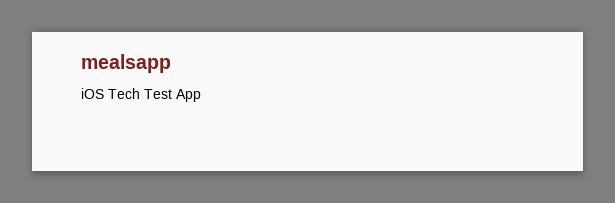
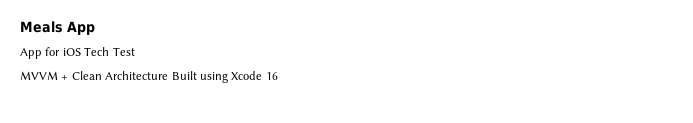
[81,54,171,73] mealsapp // -> [20,21,95,35] [20,47,61,59] Meals App // App for
[176,89,201,102] App -> [20,71,278,83] // MVVM + Clean Architecture Built using Xcode 16

